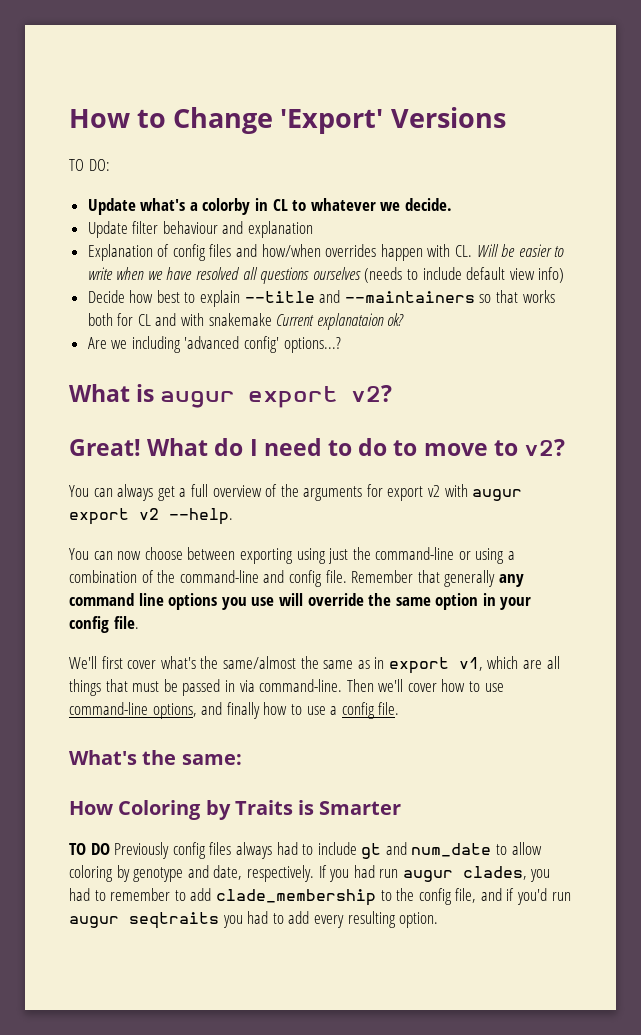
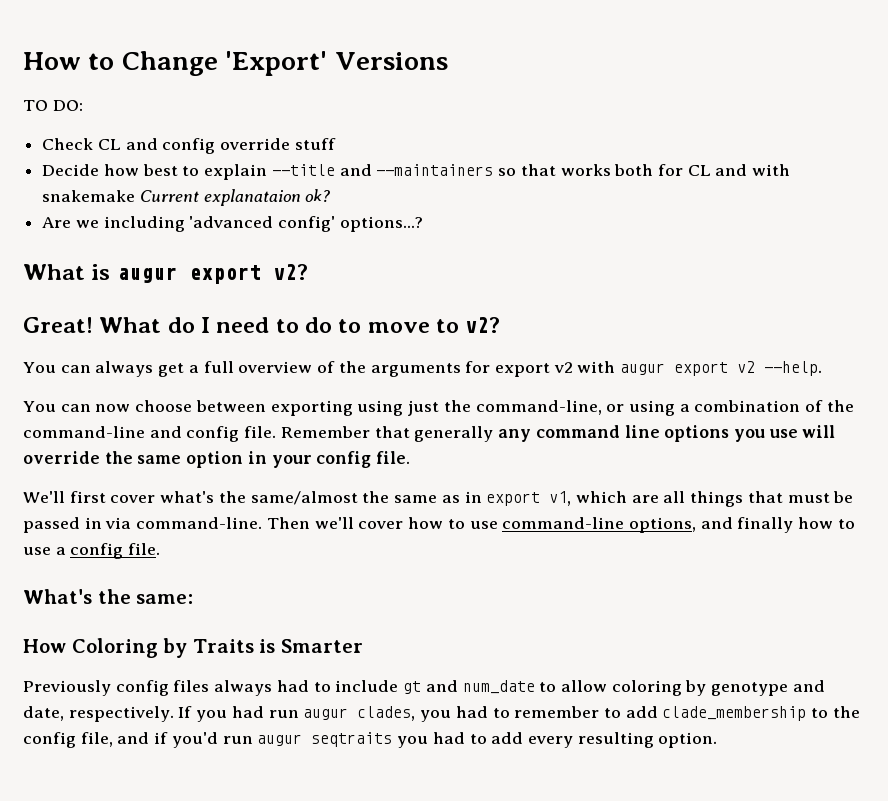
[87,198,453,215] [87,221,314,238] [87,244,565,261] [87,267,565,284] Update what's a colorby in CL to whatever we decide. // Update filter behaviour and explanation // Explanation of config files and how/when overrides happen with CL. Will be easier to write when we have resolved all questions ourselves (needs to include default view info) -> [42,138,336,154] Check CL and config override stuff
[375,547,455,560] command-line -> [475,400,602,415] command-line,
[69,843,110,855] TO DO -> (363, 646) none

